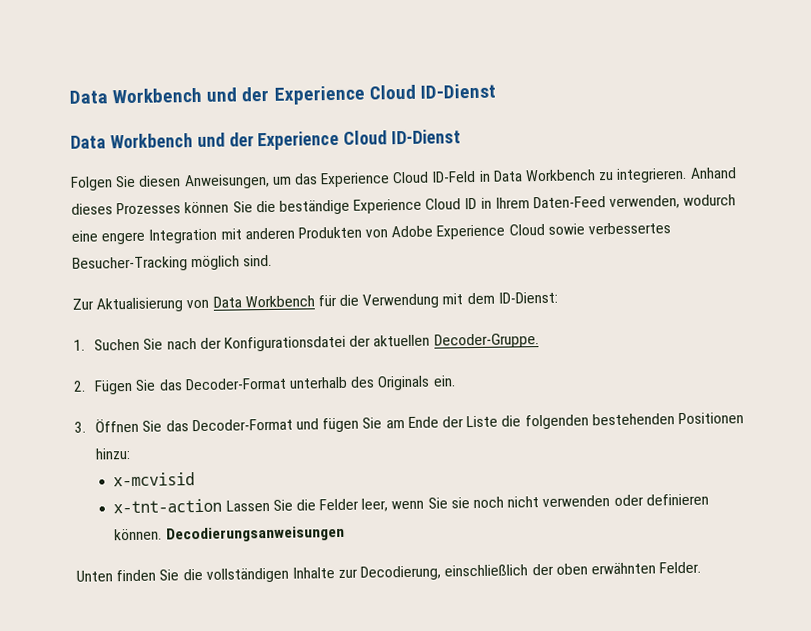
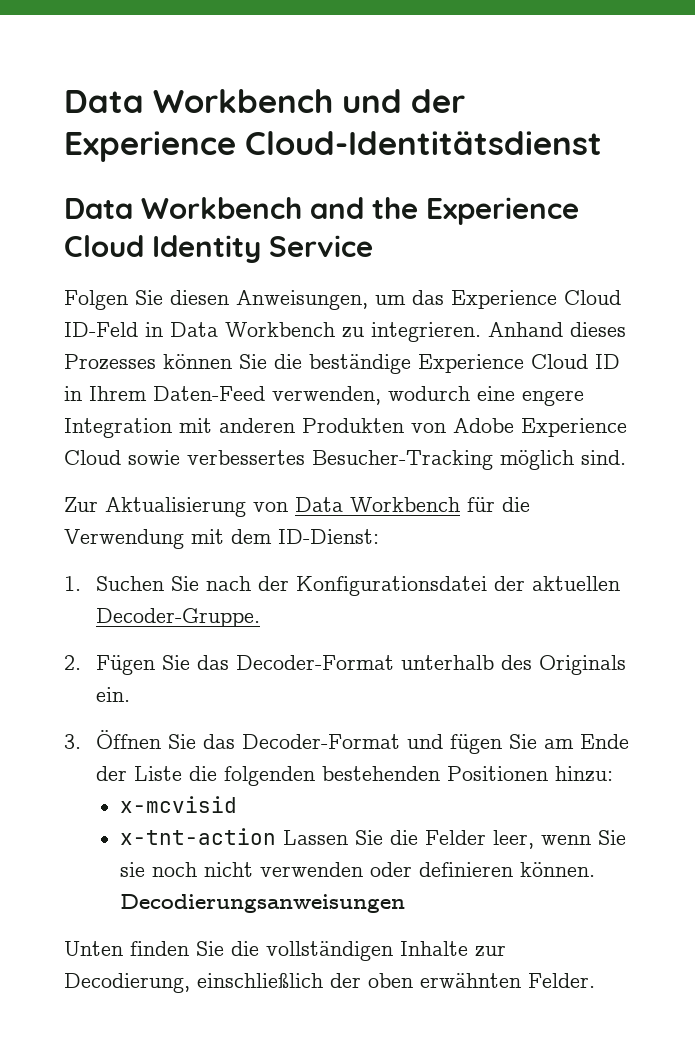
[69,83,496,105] [70,129,462,151] Data Workbench und der Experience Cloud ID-Dienst // Data Workbench und der Experience Cloud ID-Dienst -> [64,89,465,113] [64,131,602,162] [64,197,579,225] [64,235,373,263] Data Workbench und der Experience Cloud-Identitätsdienst // Data Workbench and the Experience Cloud Identity Service

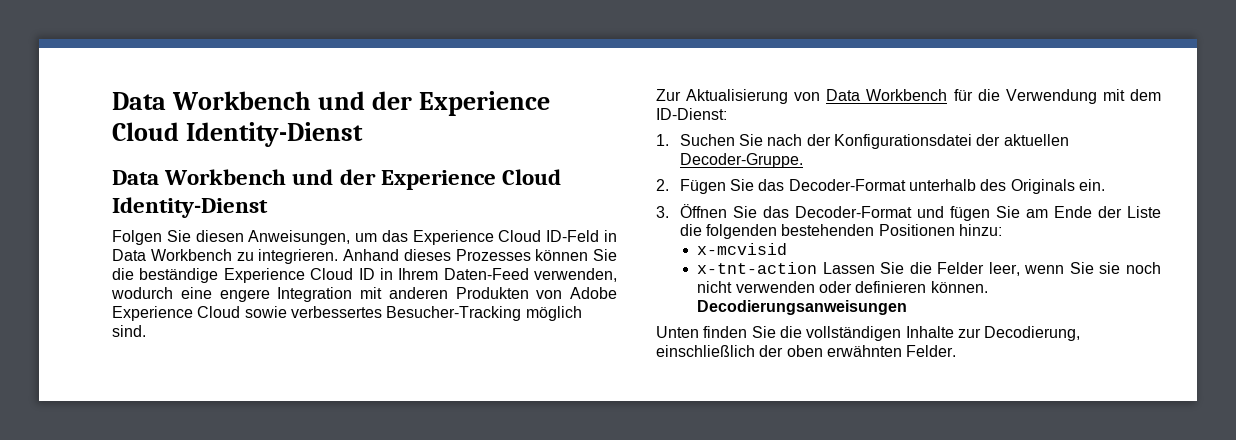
[64,89,465,113] [64,131,602,162] [64,197,579,225] [64,235,373,263] Data Workbench und der Experience Cloud-Identitätsdienst // Data Workbench and the Experience Cloud Identity Service -> [112,91,550,116] [112,122,363,147] [112,169,562,190] [112,197,268,218] Data Workbench und der Experience Cloud Identity-Dienst // Data Workbench und der Experience Cloud Identity-Dienst

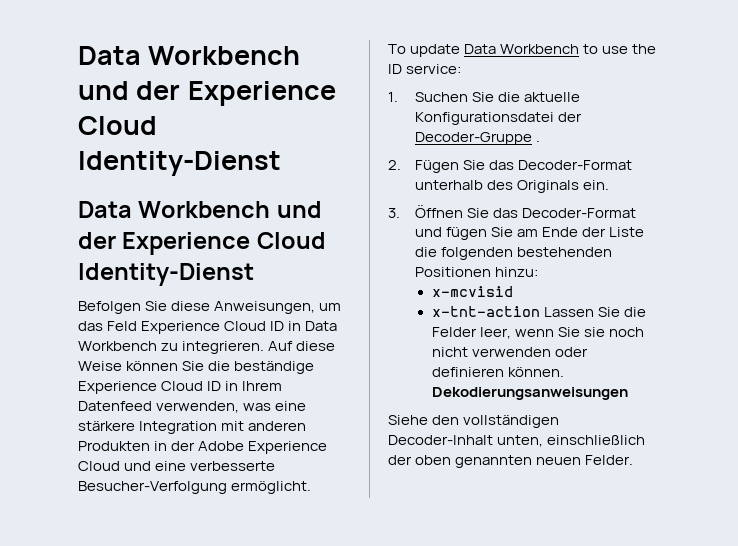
[112,230,244,245] Folgen Sie diesen -> [78,301,211,314] Befolgen Sie diese
[412,230,600,245] Experience Cloud ID-Feld -> [107,321,285,334] Feld Experience Cloud ID
[343,249,531,261] Anhand dieses Prozesses -> [268,341,336,351] [78,361,122,371] Auf diese Weise
[443,268,617,282] [111,287,270,302] Daten-Feed verwenden, wodurch eine engere -> [78,401,307,413] [78,421,135,431] Datenfeed verwenden, was eine stärkere
[536,290,563,299] von -> [154,441,196,451] in der
[244,306,582,321] [112,325,146,337] [656,89,1161,104] [656,108,727,120] [656,134,1069,149] [679,153,803,168] sowie verbessertes Besucher-Tracking möglich sind. // Zur Aktualisierung von Data Workbench für die Verwendung mit dem ID-Dienst: // 1. Suchen Sie nach der Konfigurationsdatei der aktuellen Decoder-Gruppe. -> [124,461,276,471] [78,481,312,494] [388,44,657,57] [388,64,462,74] [388,92,581,102] [415,112,583,125] [415,132,541,145] und eine verbesserte Besucher-Verfolgung ermöglicht. // To update Data Workbench to use the ID service: // 1. Suchen Sie die aktuelle Konfigurationsdatei der Decoder-Gruppe .
[697,300,908,315] [656,326,1081,341] Decodierungsanweisungen // Unten finden Sie die vollständigen Inhalte zur Decodierung, -> [431,387,628,400] [388,415,560,428] [388,435,544,447] Dekodierungsanweisungen // Siehe den vollständigen Decoder-Inhalt unten,
[826,345,902,357] erwähnten -> [455,455,582,468] genannten neuen

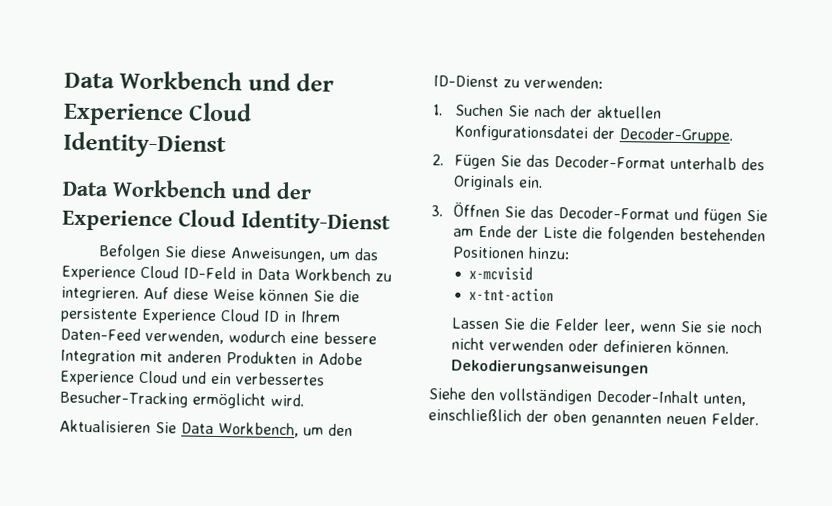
[107,321,285,334] Feld Experience Cloud ID -> [61,265,236,281] Experience Cloud ID-Feld
[234,361,315,374] beständige -> [60,307,138,323] persistente
[78,401,307,413] [78,421,135,431] Datenfeed verwenden, was eine stärkere -> [60,327,377,345] Daten-Feed verwenden, wodurch eine bessere
[171,441,196,451] der -> (314, 359) none
[155,461,276,471] [78,481,312,494] [388,44,657,57] [388,64,462,74] [388,92,581,102] [415,112,583,125] [415,132,541,145] eine verbesserte Besucher-Verfolgung ermöglicht. // To update Data Workbench to use the ID service: // 1. Suchen Sie die aktuelle Konfigurationsdatei der Decoder-Gruppe . -> [210,372,325,386] [59,390,304,409] [59,419,353,438] [433,75,603,89] [433,103,662,119] [453,124,733,144] ein verbessertes Besucher-Tracking ermöglicht wird. // Aktualisieren Sie Data Workbench, um den ID-Dienst zu verwenden: // 1. Suchen Sie nach der aktuellen Konfigurationsdatei der Decoder-Gruppe.
(540, 311) none -> (555, 295) //

